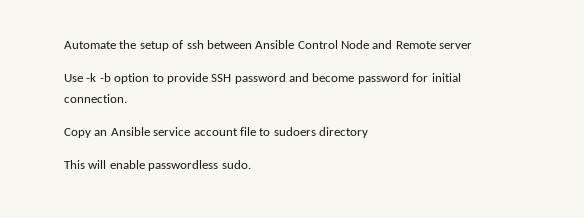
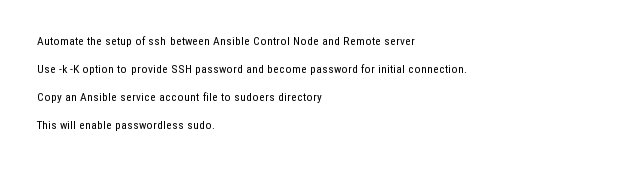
[99,73,111,82] -b -> [70,65,81,73] -K

